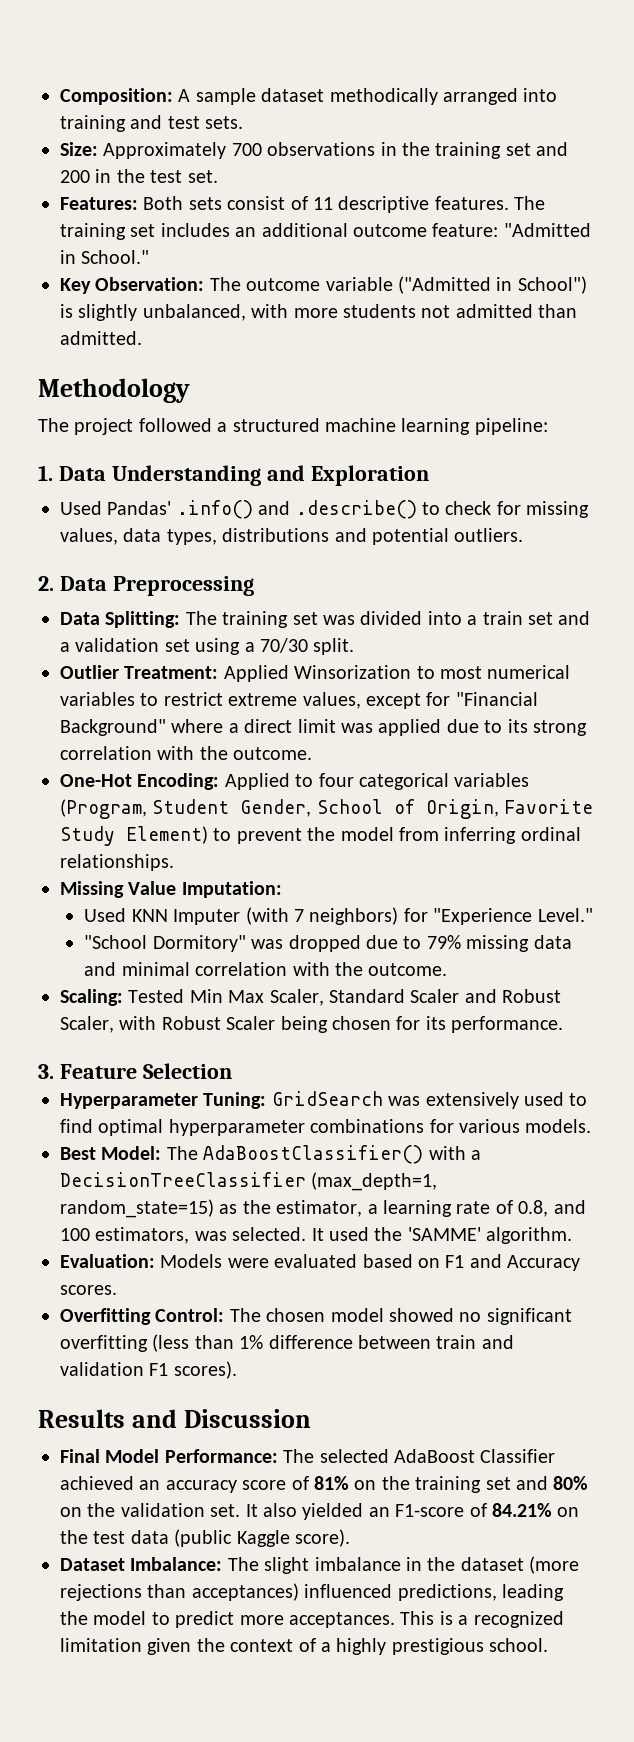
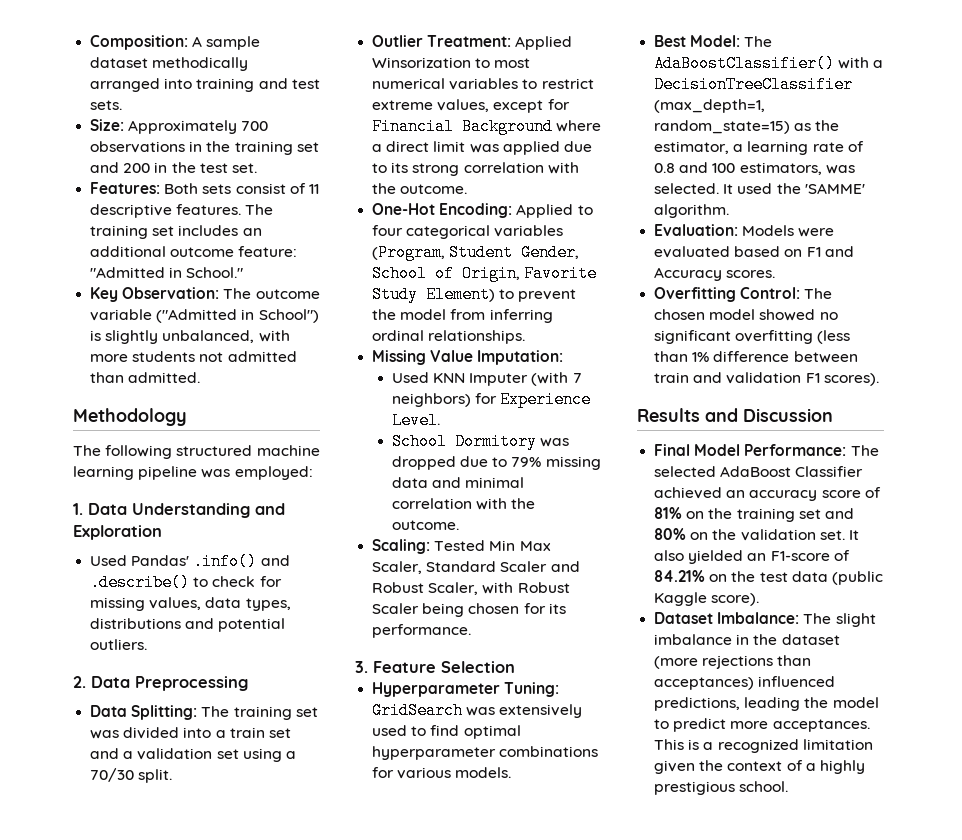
[74,418,548,435] project followed a structured machine learning pipeline: -> [105,445,320,459] [73,466,313,480] following structured machine learning pipeline was employed:
[455,692,538,706] [60,719,166,736] "Financial Background" -> [372,118,554,135] Financial Background
[433,908,593,925] [84,935,246,952] "Experience Level." // "School Dormitory" -> [500,391,592,408] [391,412,440,429] [391,433,537,450] Experience Level. // School Dormitory
[518,1200,549,1217] 0.8, -> [654,163,676,173] 0.8

